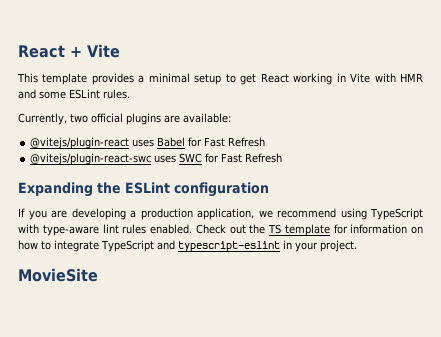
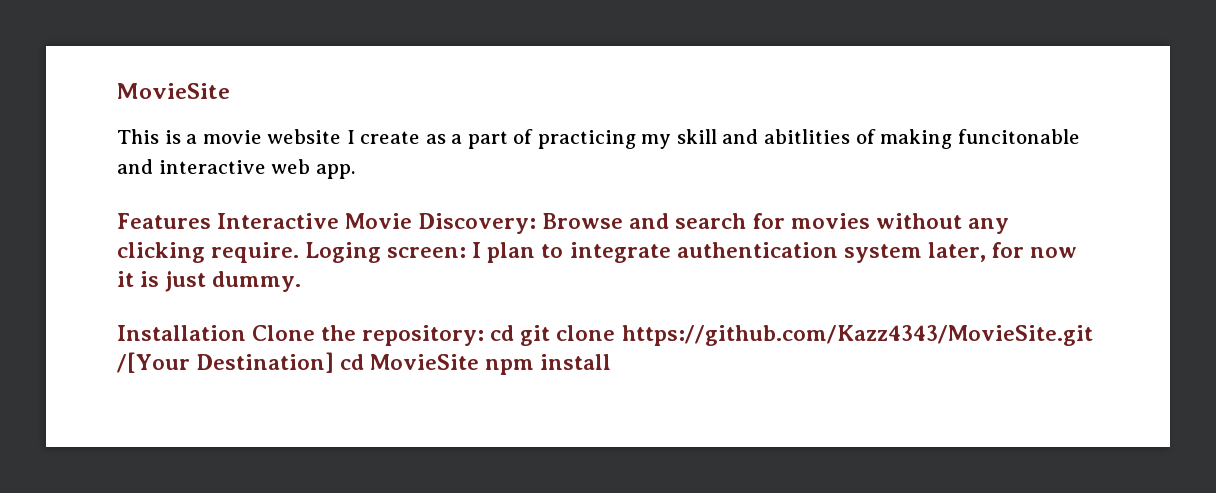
[18,44,120,58] [17,73,423,85] [18,89,130,99] [18,113,231,125] [30,137,266,149] [30,153,283,165] [18,182,269,197] [18,208,424,220] [18,224,423,236] [18,240,357,252] [18,268,98,282] React + Vite // This template provides a minimal setup to get React working in Vite with HMR and some ESLint rules. // Currently, two official plugins are available: // @vitejs/plugin-react uses Babel for Fast Refresh // @vitejs/plugin-react-swc uses SWC for Fast Refresh // Expanding the ESLint configuration // If you are developing a production application, we recommend using TypeScript with type-aware lint rules enabled. Check out the TS template for information on how to integrate TypeScript and typescript-eslint in your project. // MovieSite -> [117,83,230,99] [117,129,1080,149] [117,159,355,179] [117,213,1009,234] [117,242,1077,263] [117,271,302,292] [117,325,1093,346] [117,352,612,375] MovieSite // This is a movie website I create as a part of practicing my skill and abitlities of making funcitonable and interactive web app. // Features Interactive Movie Discovery: Browse and search for movies without any clicking require. Loging screen: I plan to integrate authentication system later, for now it is just dummy. // Installation Clone the repository: cd git clone https://github.com/Kazz4343/MovieSite.git /[Your Destination] cd MovieSite npm install

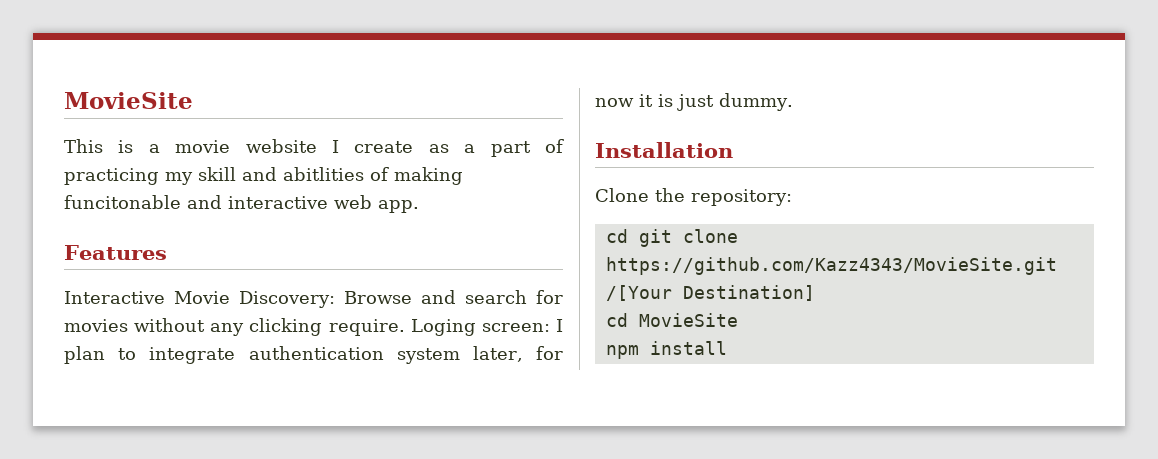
(211, 221) none -> (167, 252) //
(246, 333) none -> (733, 150) //
(485, 335) none -> (792, 197) //
(335, 362) none -> (815, 293) //
(480, 362) none -> (738, 320) //

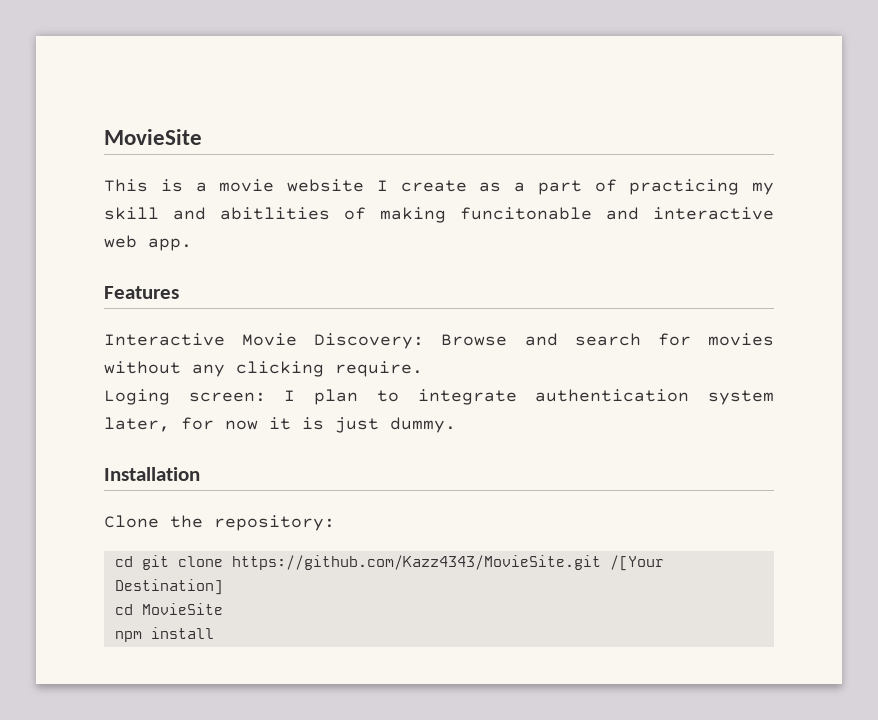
(405, 327) none -> (423, 369) //

